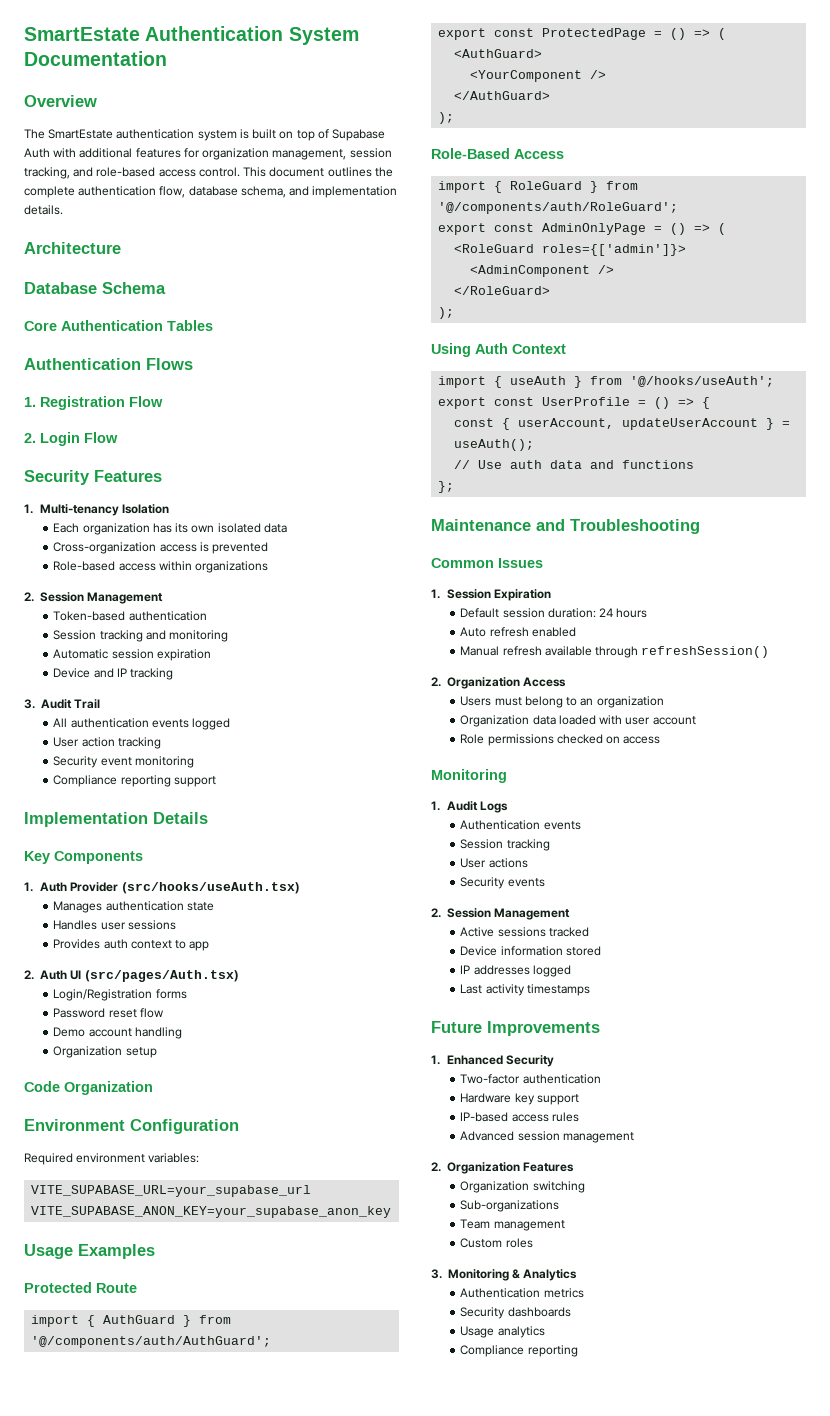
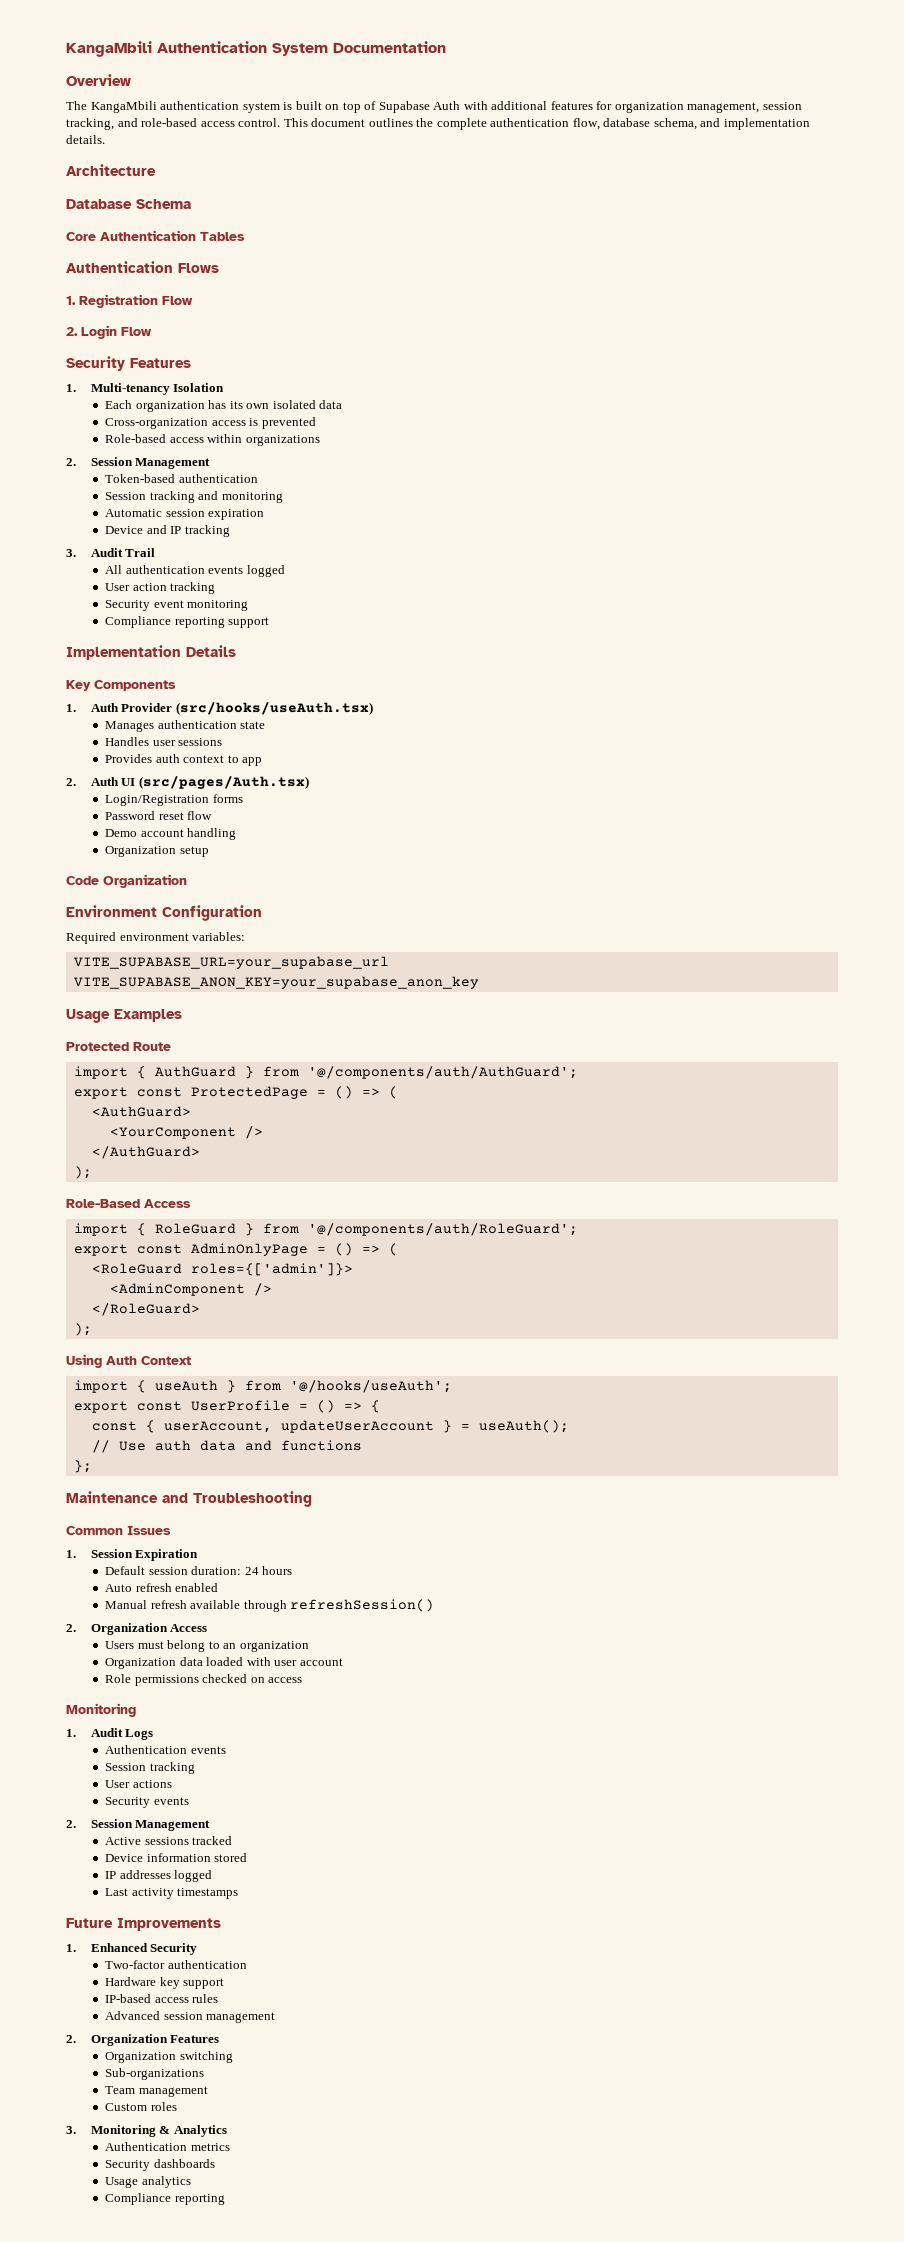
[24,27,140,41] SmartEstate -> [66,41,152,57] KangaMbili
[48,129,114,139] SmartEstate -> [90,101,157,113] KangaMbili

